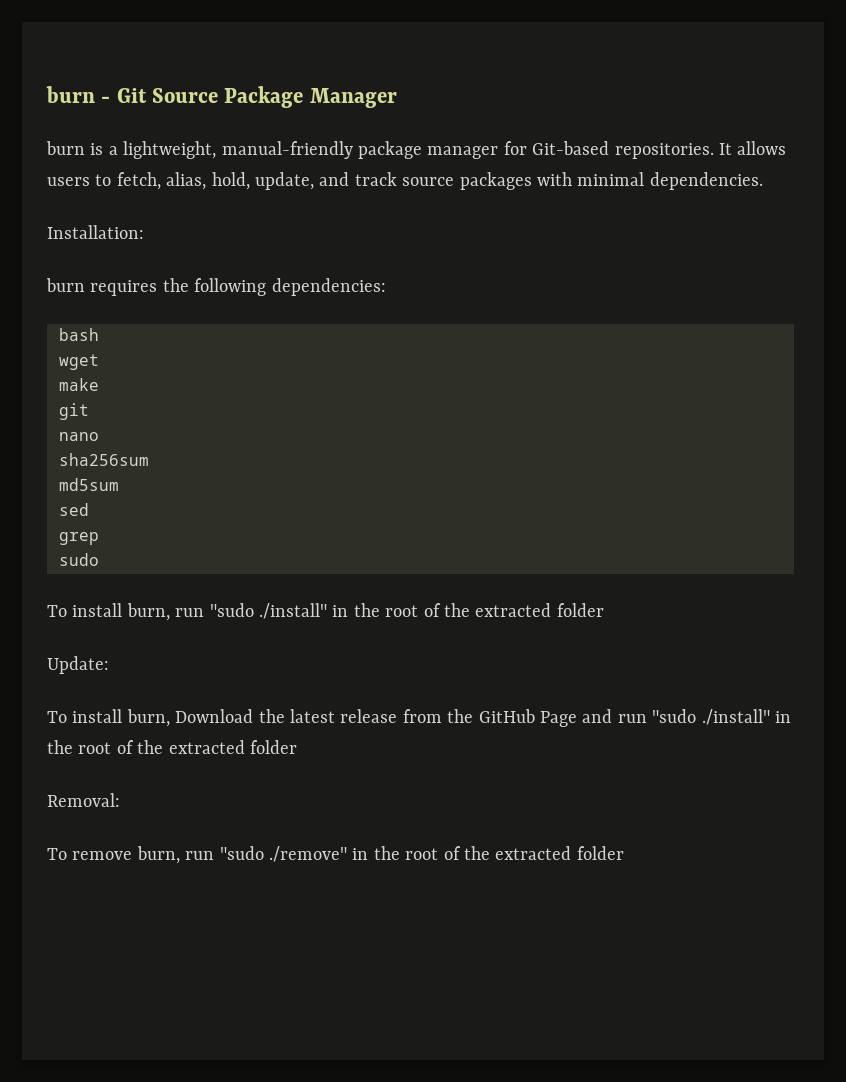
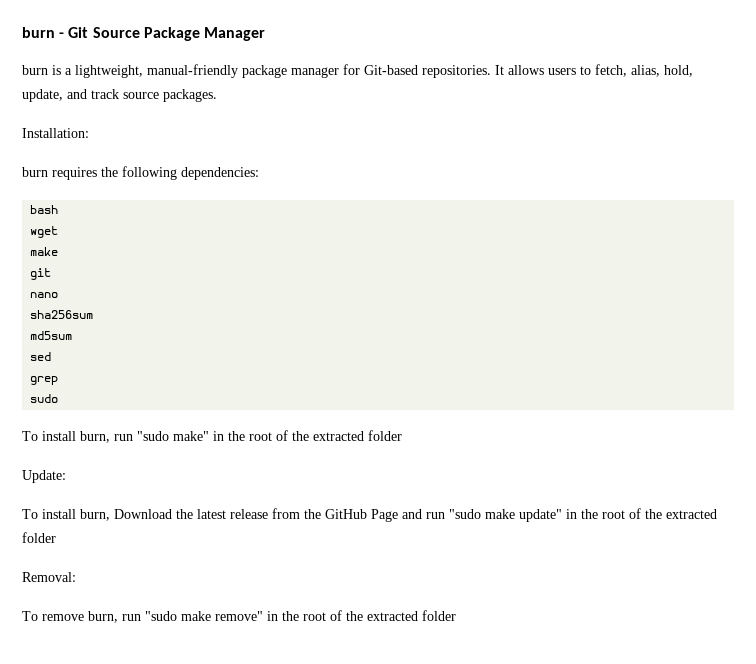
[459,172,763,190] packages with minimal dependencies. -> [163,89,217,102] packages.
[259,603,327,619] ./install" -> [173,431,209,441] make"
[701,709,770,725] ./install" -> [485,509,562,522] make update"
[269,846,347,862] ./remove" -> [181,611,263,621] make remove"

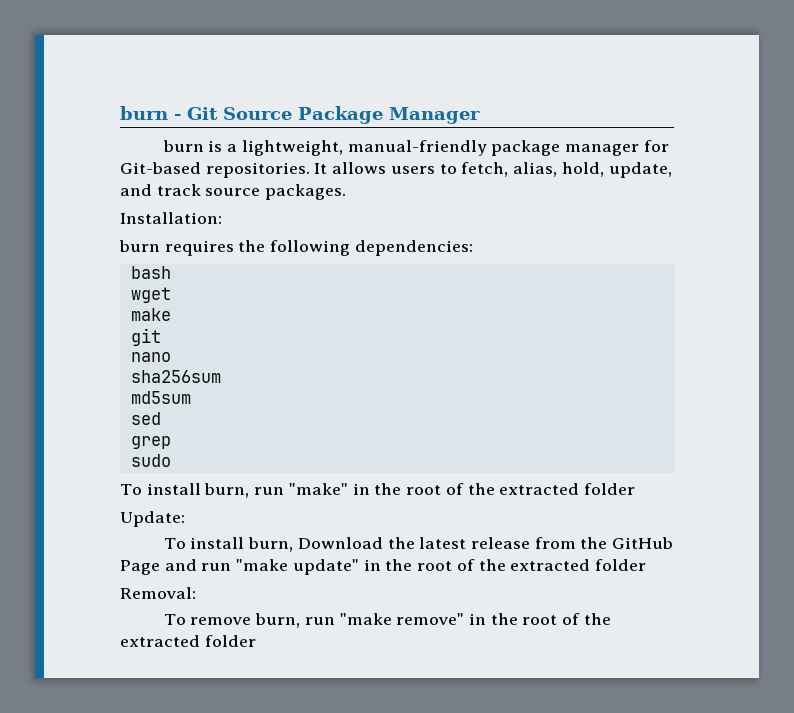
[137,431,209,441] "sudo make" -> [288,483,348,495] "make"
[449,509,515,519] "sudo make -> [236,559,289,571] "make
[145,611,211,621] "sudo make -> [339,613,392,625] "make

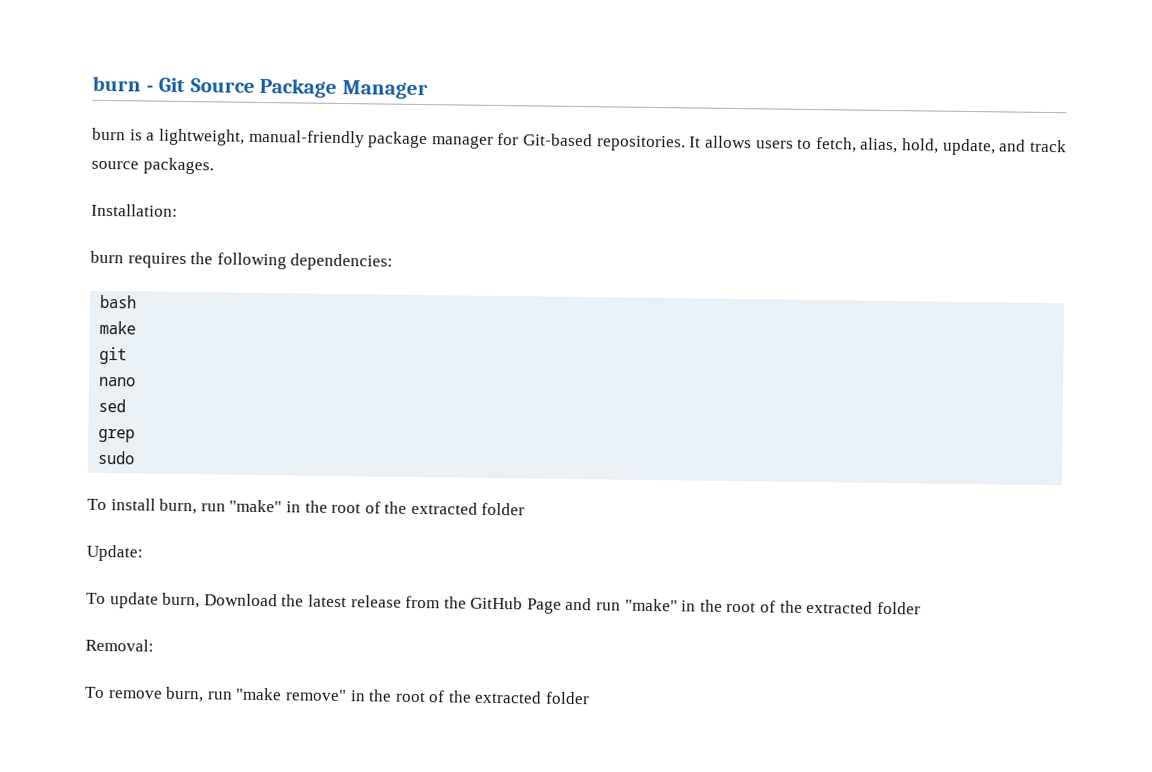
[130,287,171,303] // wget -> (138, 301) none
[130,370,221,383] [130,391,191,404] // sha256sum // md5sum -> (137, 381) none
[190,537,245,549] install -> [109,592,159,609] update
[236,559,359,575] "make update" -> [624,598,678,612] "make"

